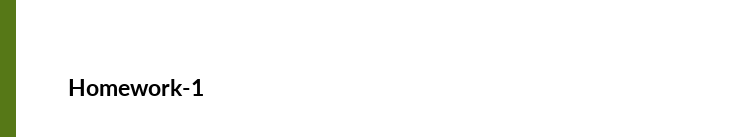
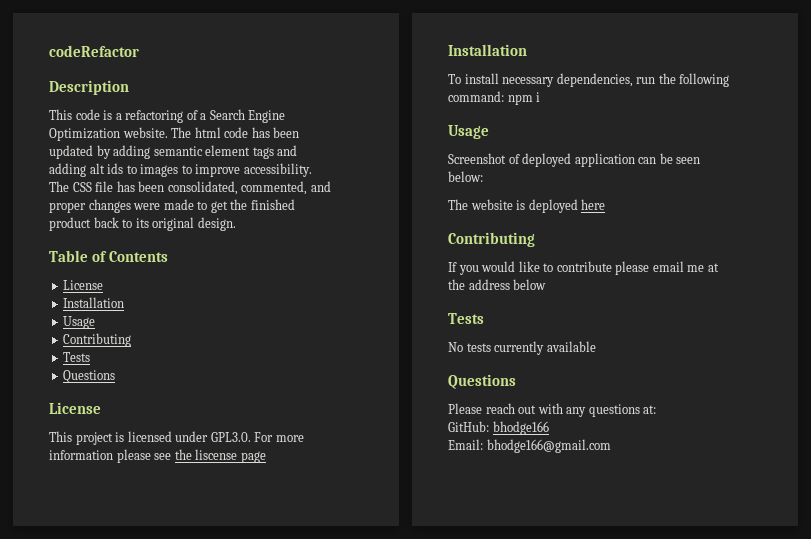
[68,79,204,96] Homework-1 -> [49,45,139,57] [49,80,129,95] [49,109,286,123] [49,127,300,141] [49,145,298,159] [49,163,312,177] [49,181,331,195] [49,199,295,213] [49,217,236,231] [49,250,168,262] [63,280,104,290] [63,297,125,308] [63,316,96,329] [63,333,132,347] [63,352,91,362] [63,370,116,383] [49,402,101,414] [49,431,304,445] [49,449,266,463] [448,44,527,56] [448,73,730,87] [448,91,541,105] [448,125,489,139] [448,153,701,167] [448,171,483,182] [448,199,606,213] [448,232,535,247] [448,261,719,275] [448,279,547,290] [448,313,484,324] [448,341,596,355] [448,374,516,389] [448,403,657,417] [448,421,549,435] [448,439,611,453] codeRefactor // Description // This code is a refactoring of a Search Engine Optimization website. The html code has been updated by adding semantic element tags and adding alt ids to images to improve accessibility. The CSS file has been consolidated, commented, and proper changes were made to get the finished product back to its original design. // Table of Contents // License // Installation // Usage // Contributing // Tests // Questions // License // This project is licensed under GPL3.0. For more information please see the liscense page // Installation // To install necessary dependencies, run the following command: npm i // Usage // Screenshot of deployed application can be seen below: // The website is deployed here // Contributing // If you would like to contribute please email me at the address below // Tests // No tests currently available // Questions // Please reach out with any questions at: // GitHub: bhodge166 // Email: bhodge166@gmail.com

